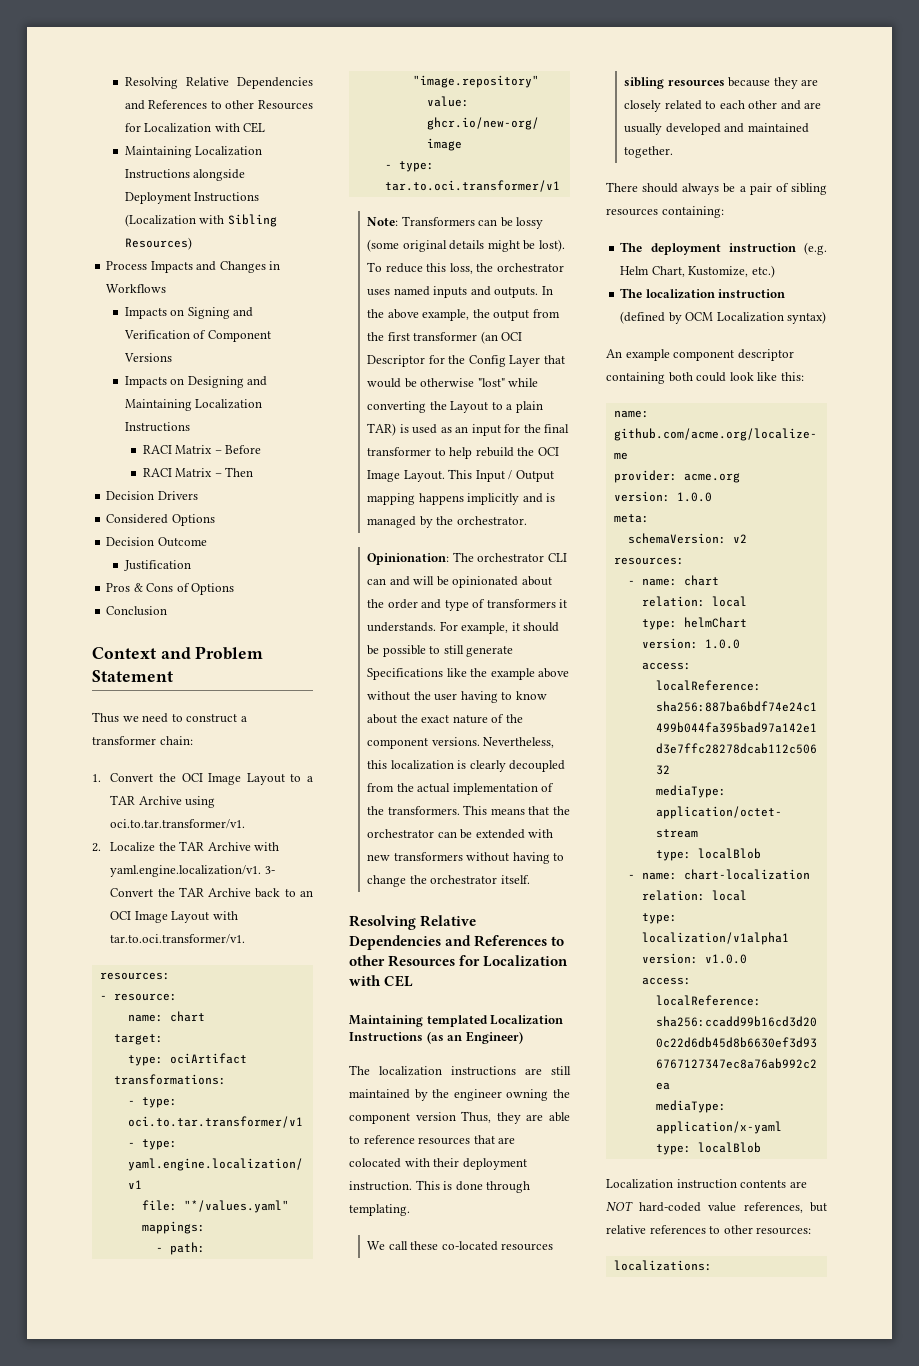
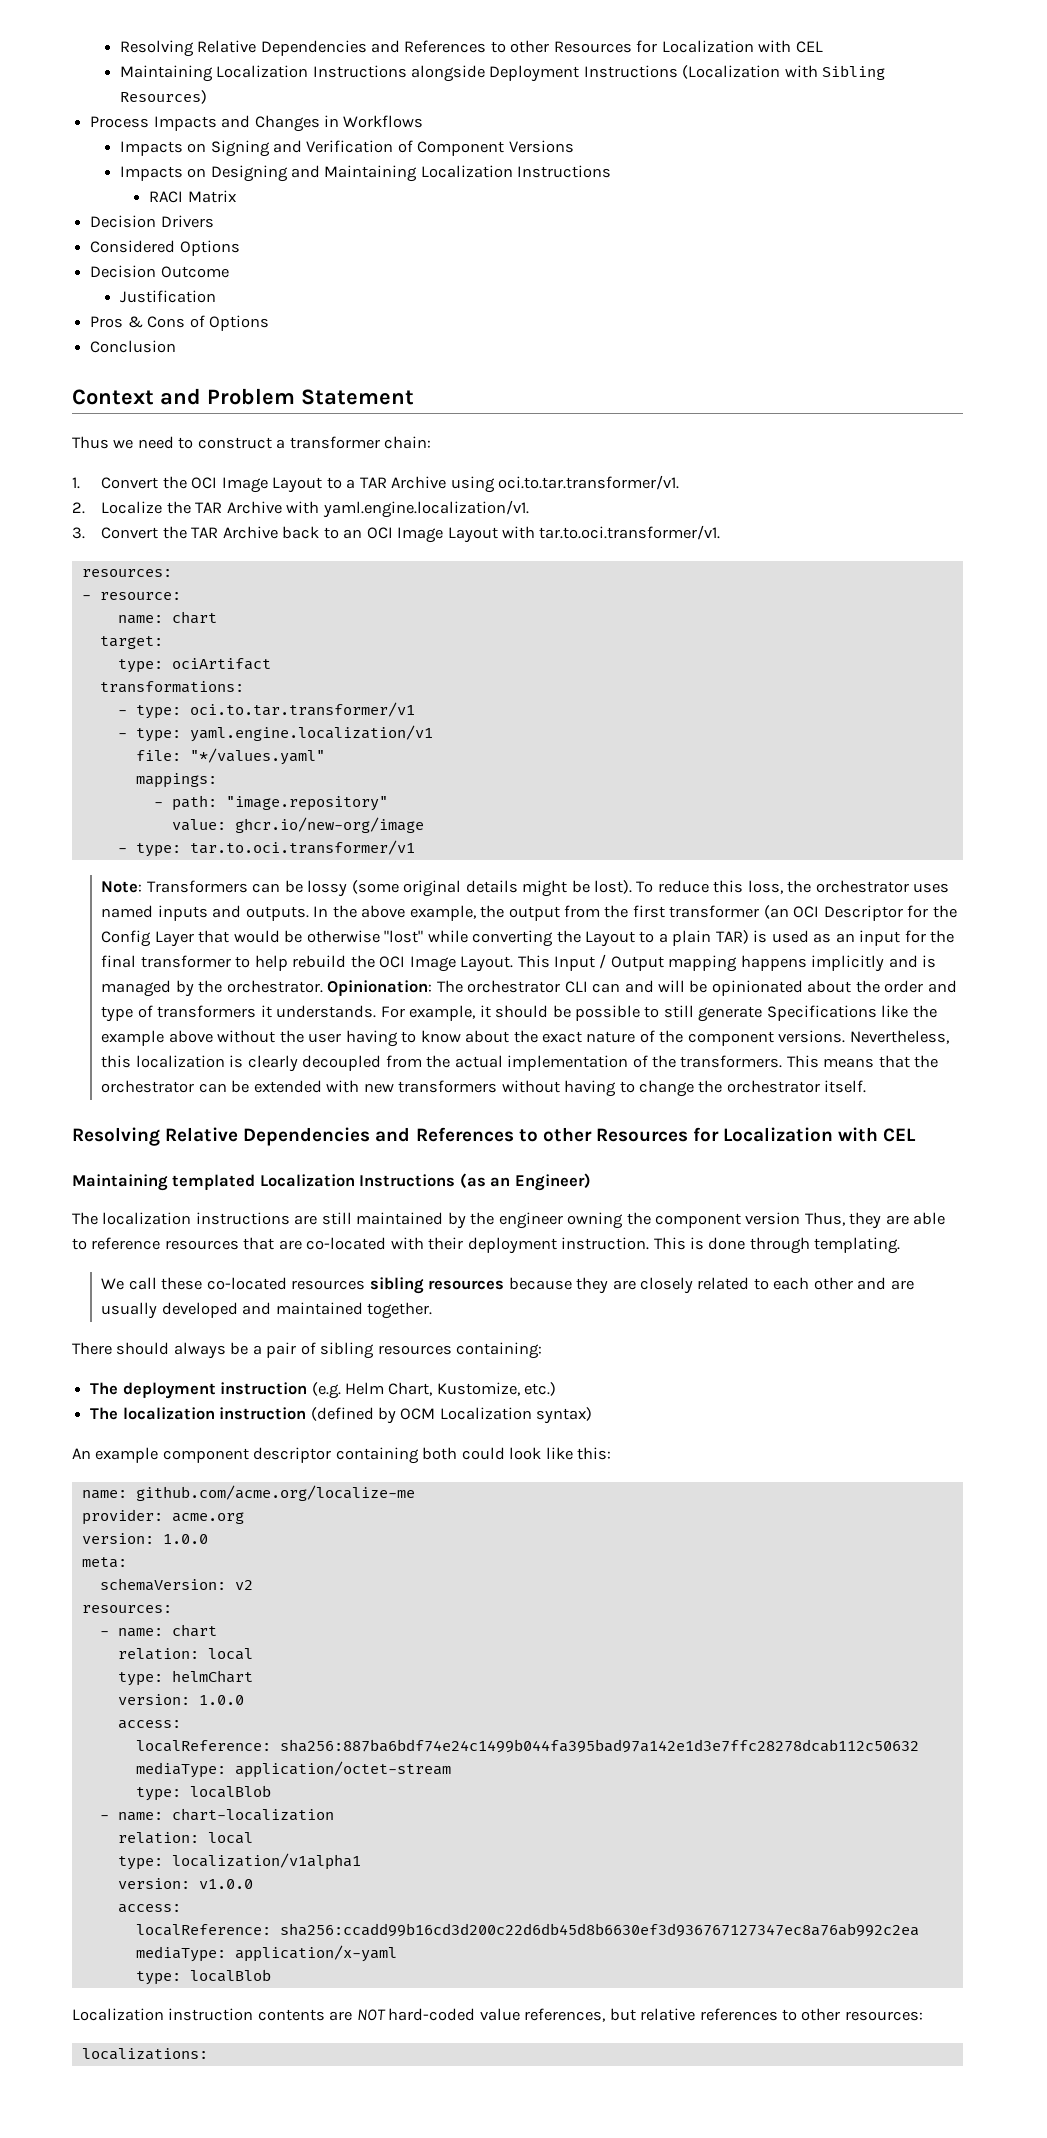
[214,445,262,454] [142,467,254,477] – Before // RACI Matrix – Then -> (236, 196) none
[264,866,275,874] 3- -> [72,527,85,539] // 3.
(527, 520) // -> (323, 986) none
[349,1158,401,1168] colocated -> [306,1237,387,1250] co-located

